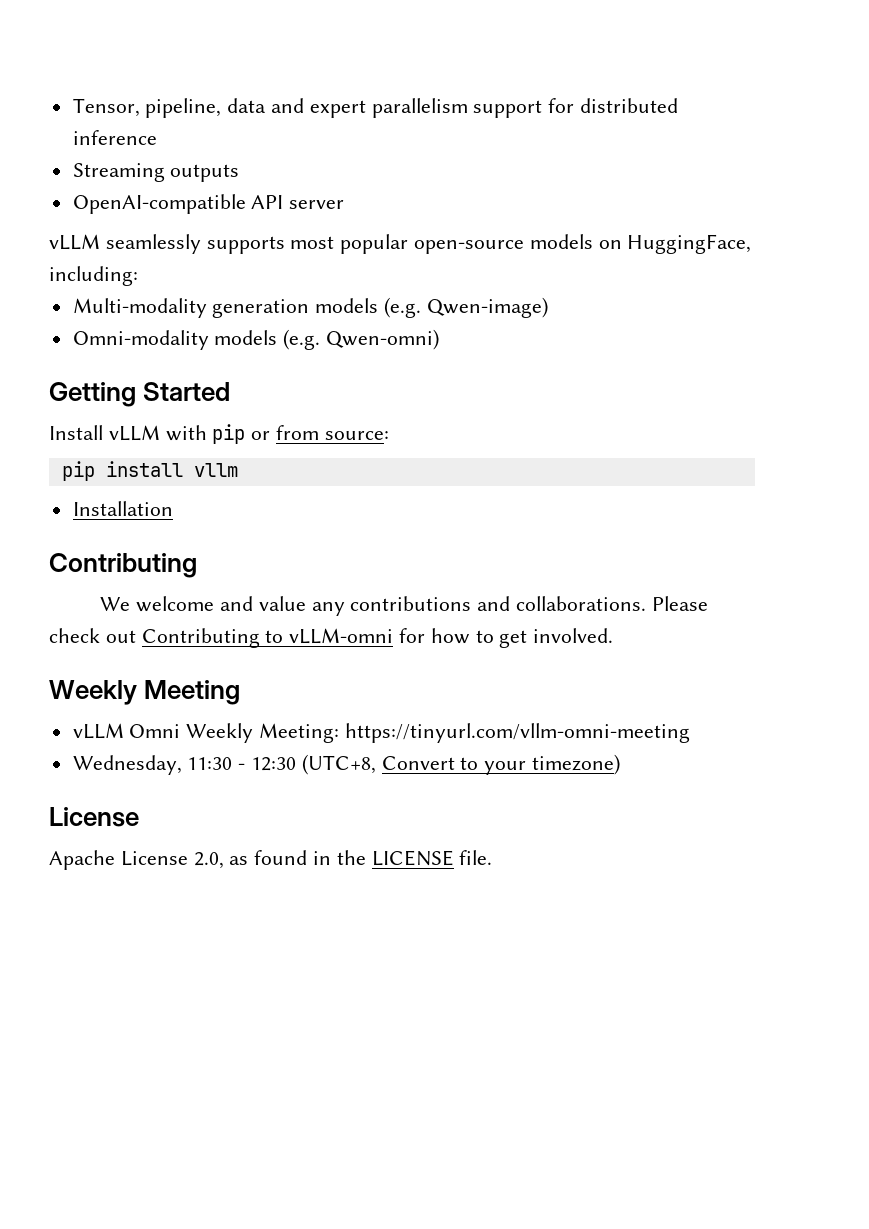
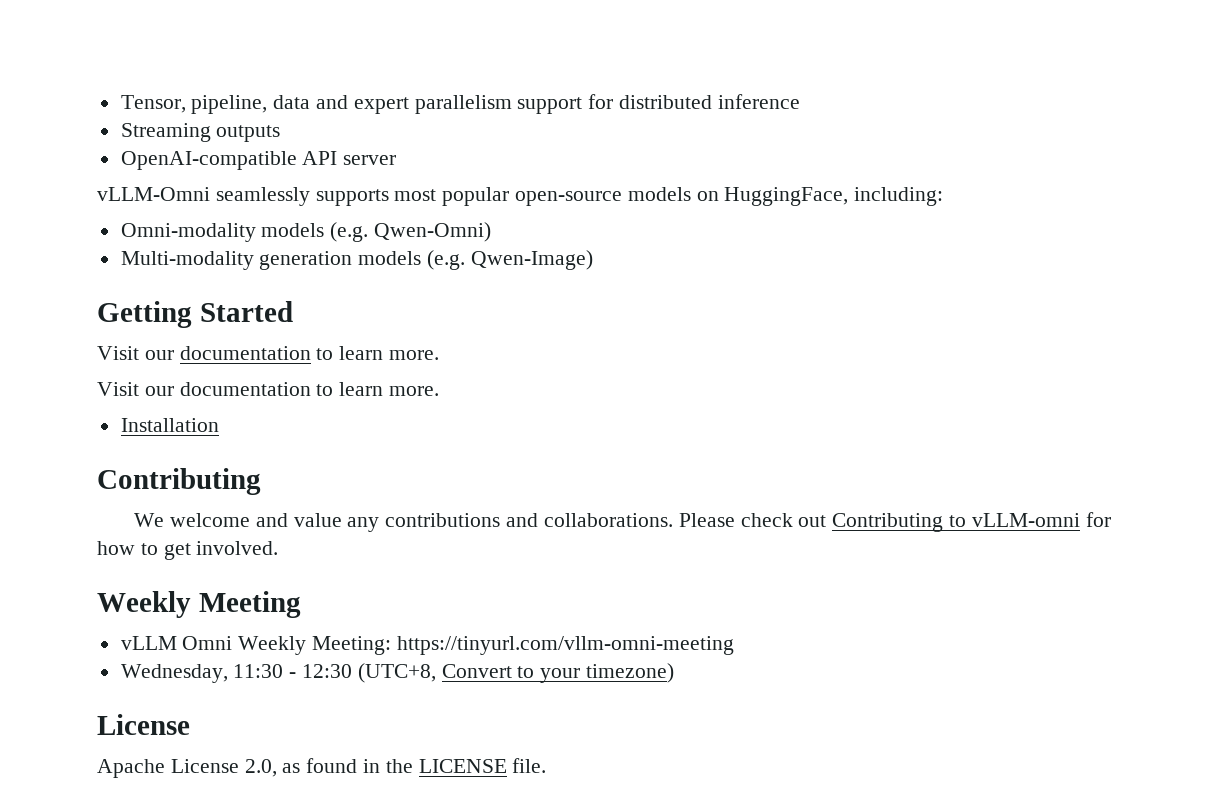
[49,234,100,250] vLLM -> [97,187,210,201] vLLM-Omni
(138, 276) none -> [120,222,492,242] // Omni-modality models (e.g. Qwen-Omni)
[426,297,548,318] [72,329,440,350] [49,382,231,407] [49,424,389,444] [61,461,238,481] Qwen-image) // Omni-modality models (e.g. Qwen-omni) // Getting Started // Install vLLM with pip or from source: // pip install vllm -> [470,250,593,270] [97,301,293,328] [97,346,440,360] [97,382,440,396] Qwen-Image) // Getting Started // Visit our documentation to learn more. // Visit our documentation to learn more.

